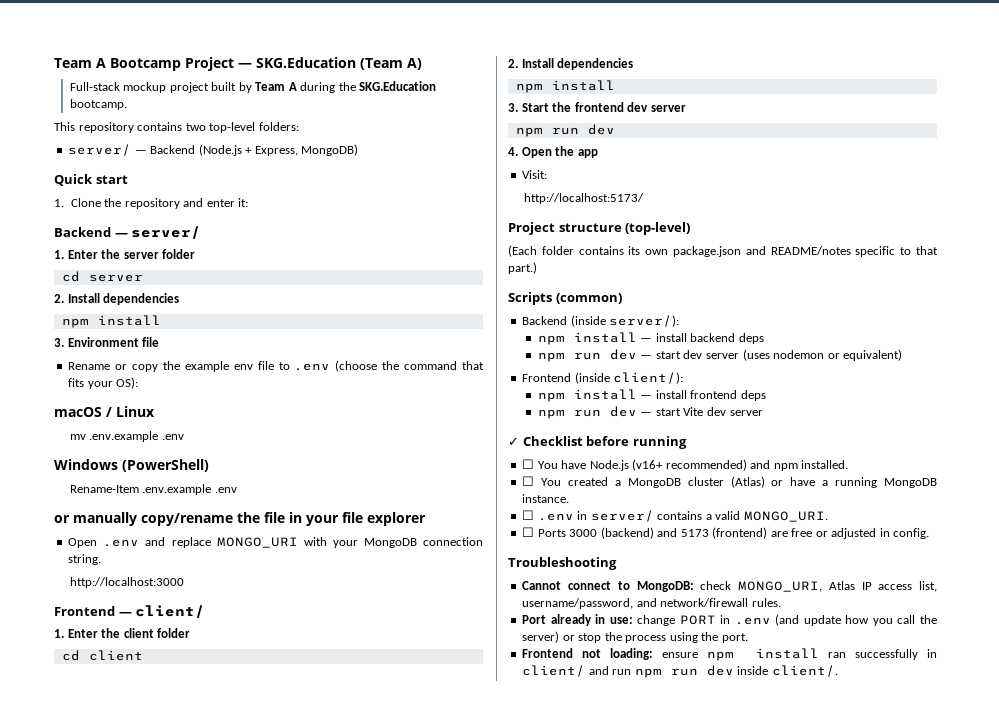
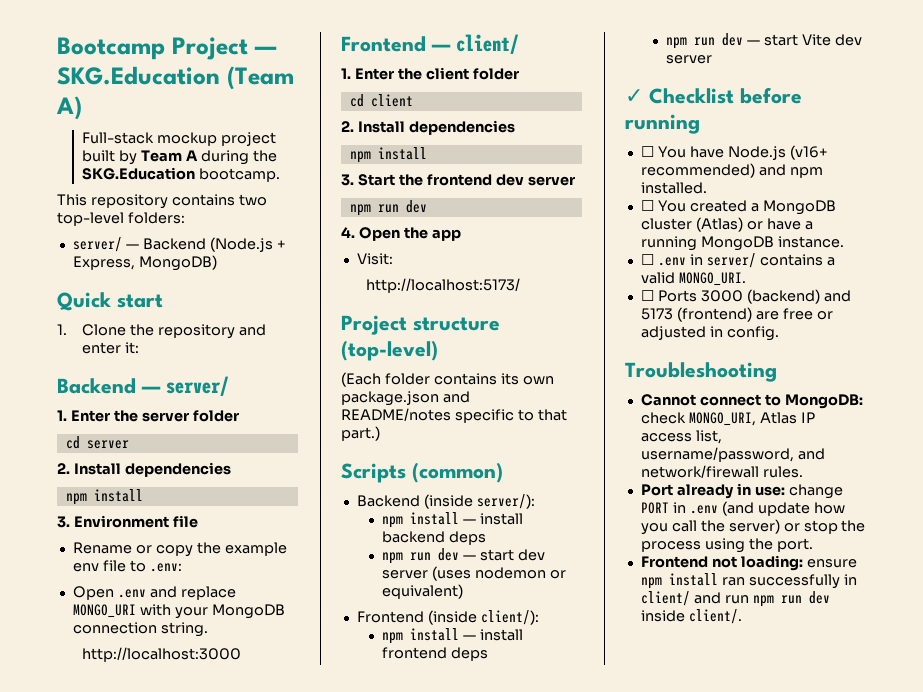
[54,58,106,68] Team A -> (57, 48) none
[294,360,484,372] [68,377,139,389] [54,406,155,417] [69,431,184,442] [54,459,209,472] [69,484,237,495] [54,512,426,526] .env (choose the command that fits your OS): // macOS / Linux // mv .env.example .env // Windows (PowerShell) // Rename-Item .env.example .env // or manually copy/rename the file in your file explorer -> [149,563,182,572] .env:

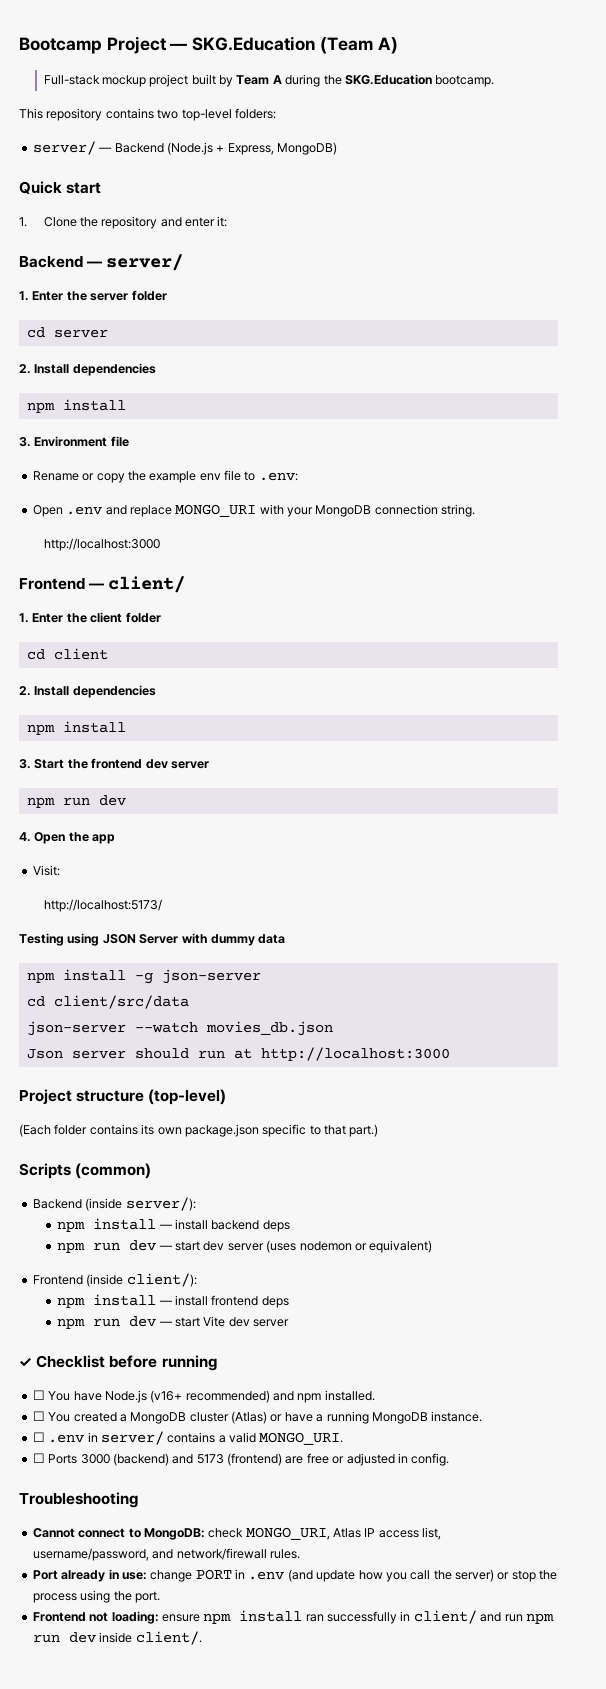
(521, 285) none -> [19,933,286,946] [26,969,261,984] [26,995,189,1009] [26,1021,333,1036] [26,1047,450,1061] // Testing using JSON Server with dummy data // npm install -g json-server // cd client/src/data // json-server --watch movies_db.json // Json server should run at http://localhost:3000
[442,391,470,403] [341,408,451,421] and README/notes -> (259, 1130) none

